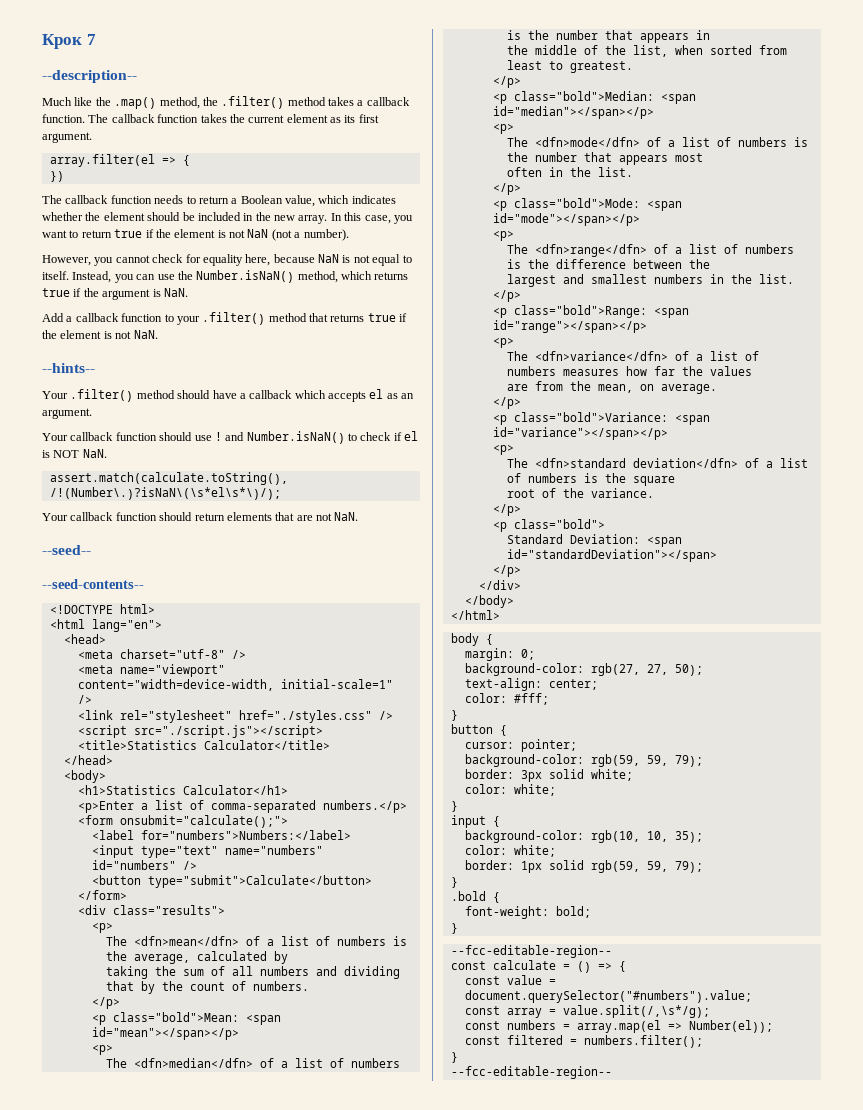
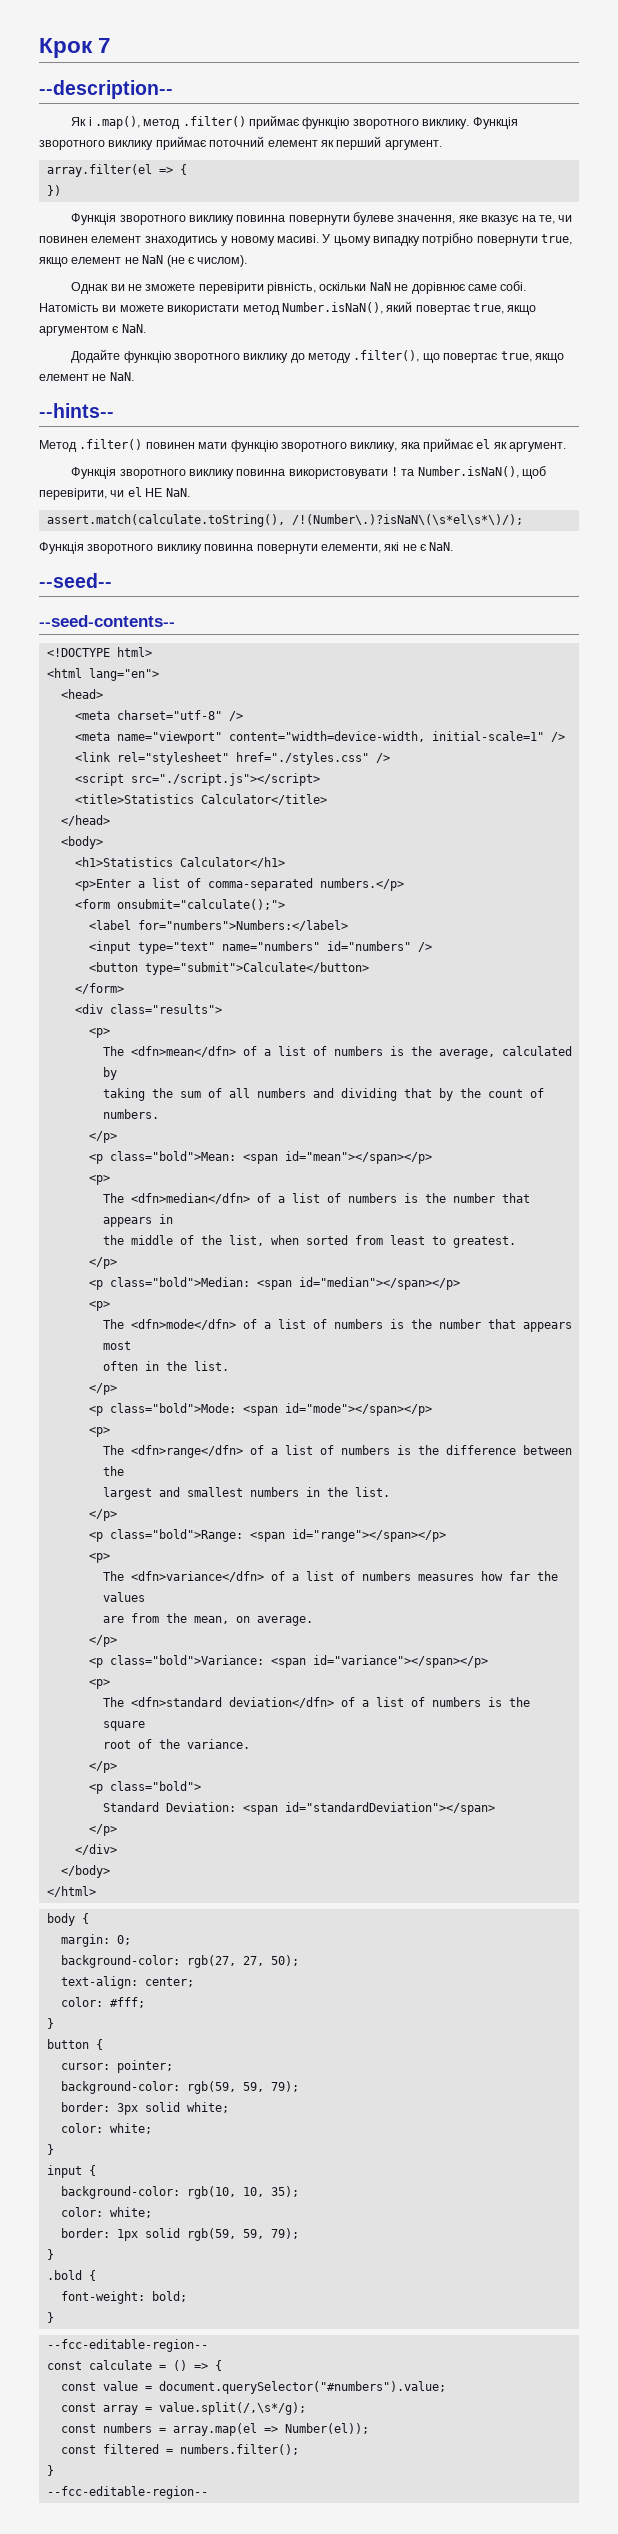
[42,96,410,109] [42,114,379,123] [42,132,92,143] [49,154,190,167] [49,171,64,182] [42,195,396,207] [42,212,413,224] [42,229,349,241] [42,254,412,266] [42,270,409,283] [42,288,188,300] [42,312,408,325] [42,330,158,339] [42,363,95,373] [42,389,415,402] [42,408,92,419] [42,431,419,444] [42,449,107,458] [49,472,288,485] [49,487,281,500] [42,512,332,521] Much like the .map() method, the .filter() method takes a callback function. The callback function takes the current element as its first argument. // array.filter(el => { // }) // The callback function needs to return a Boolean value, which indicates whether the element should be included in the new array. In this case, you want to return true if the element is not NaN (not a number). // However, you cannot check for equality here, because NaN is not equal to itself. Instead, you can use the Number.isNaN() method, which returns true if the argument is NaN. // Add a callback function to your .filter() method that returns true if the element is not NaN. // --hints-- // Your .filter() method should have a callback which accepts el as an argument. // Your callback function should use ! and Number.isNaN() to check if el is NOT NaN. // assert.match(calculate.toString(), /!(Number\.)?isNaN\(\s*el\s*\)/); // Your callback function should return elements that are not -> [71,115,518,129] [39,136,442,150] [46,164,187,177] [46,185,61,196] [71,212,573,225] [39,233,573,246] [39,255,248,267] [71,281,527,294] [39,301,537,315] [39,324,146,336] [71,349,564,363] [39,372,134,381] [39,403,114,418] [39,438,567,452] [71,466,547,479] [39,487,190,500] [46,514,523,527] [39,542,427,554] Як і .map(), метод .filter() приймає функцію зворотного виклику. Функція зворотного виклику приймає поточний елемент як перший аргумент. // array.filter(el => { // }) // Функція зворотного виклику повинна повернути булеве значення, яке вказує на те, чи повинен елемент знаходитись у новому масиві. У цьому випадку потрібно повернути true, якщо елемент не NaN (не є числом). // Однак ви не зможете перевірити рівність, оскільки NaN не дорівнює саме собі. Натомість ви можете використати метод Number.isNaN(), який повертає true, якщо аргументом є NaN. // Додайте функцію зворотного виклику до методу .filter(), що повертає true, якщо елемент не NaN. // --hints-- // Метод .filter() повинен мати функцію зворотного виклику, яка приймає el як аргумент. // Функція зворотного виклику повинна використовувати ! та Number.isNaN(), щоб перевірити, чи el НЕ NaN. // assert.match(calculate.toString(), /!(Number\.)?isNaN\(\s*el\s*\)/); // Функція зворотного виклику повинна повернути елементи, які не є

